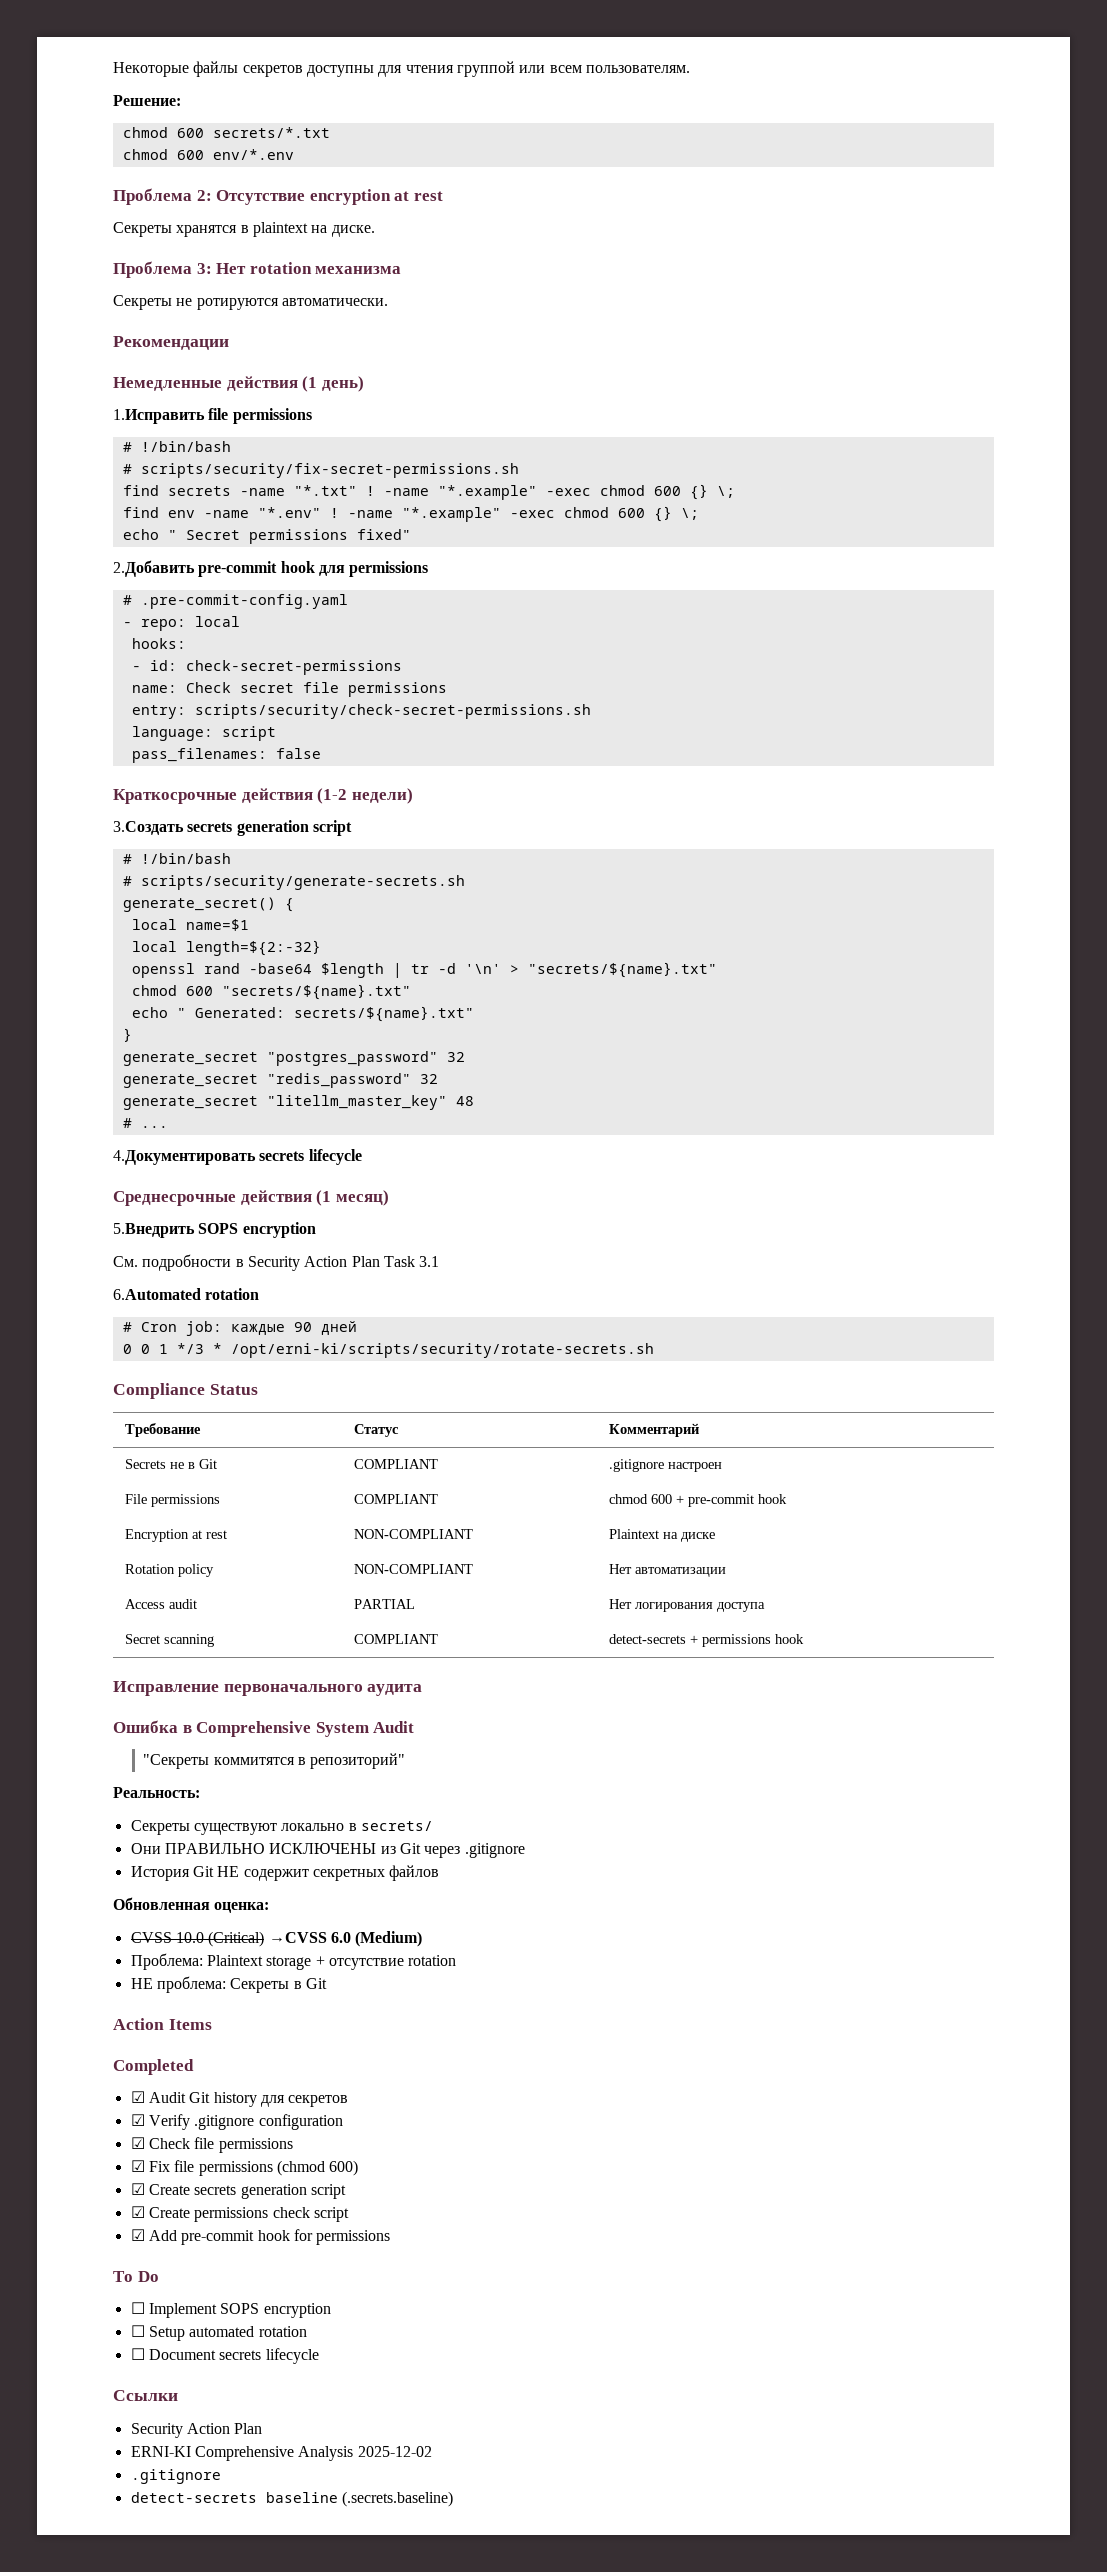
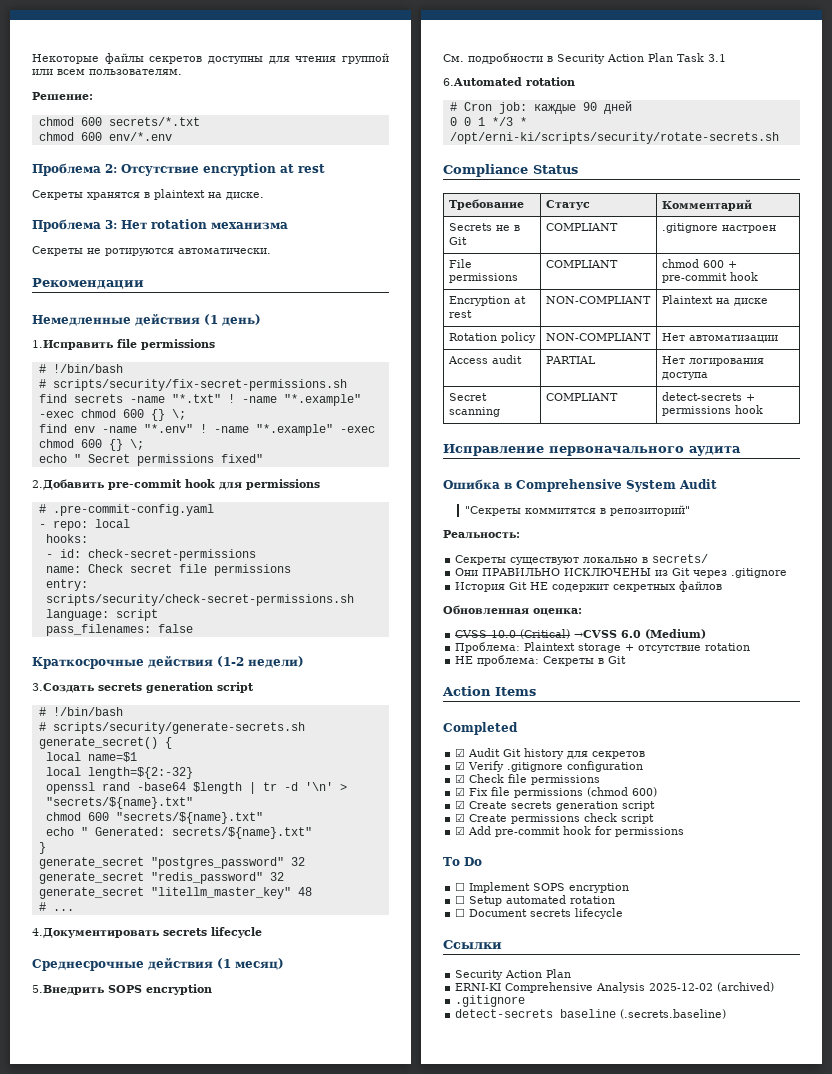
(432, 2451) none -> [717,982,775,992] (archived)

